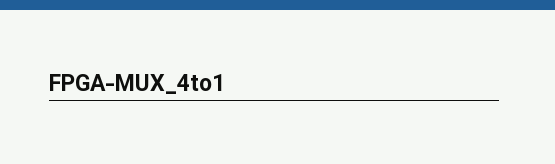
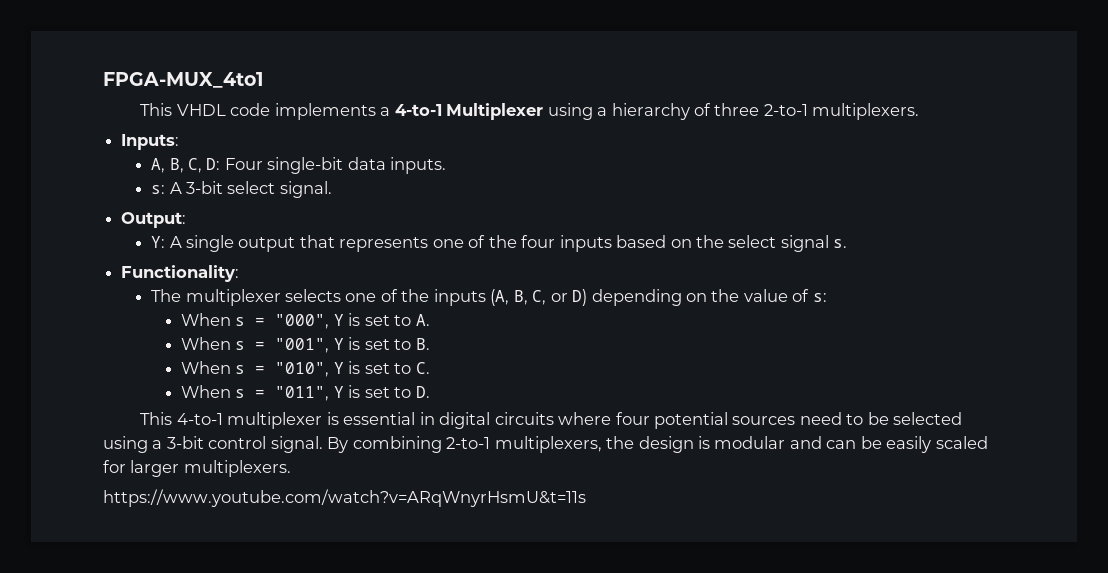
(225, 84) none -> [140,103,920,120] [121,134,180,150] [151,157,447,174] [151,181,332,198] [121,212,187,228] [151,235,848,252] [121,265,240,282] [151,289,827,306] [180,313,430,329] [180,337,430,353] [180,361,430,377] [180,385,430,401] [140,412,963,429] [103,436,988,453] [103,460,291,477] [103,489,586,507] // This VHDL code implements a 4-to-1 Multiplexer using a hierarchy of three 2-to-1 multiplexers. // Inputs: // A, B, C, D: Four single-bit data inputs. // s: A 3-bit select signal. // Output: // Y: A single output that represents one of the four inputs based on the select signal s. // Functionality: // The multiplexer selects one of the inputs (A, B, C, or D) depending on the value of s: // When s = "000", Y is set to A. // When s = "001", Y is set to B. // When s = "010", Y is set to C. // When s = "011", Y is set to D. // This 4-to-1 multiplexer is essential in digital circuits where four potential sources need to be selected using a 3-bit control signal. By combining 2-to-1 multiplexers, the design is modular and can be easily scaled for larger multiplexers. // https://www.youtube.com/watch?v=ARqWnyrHsmU&t=11s

